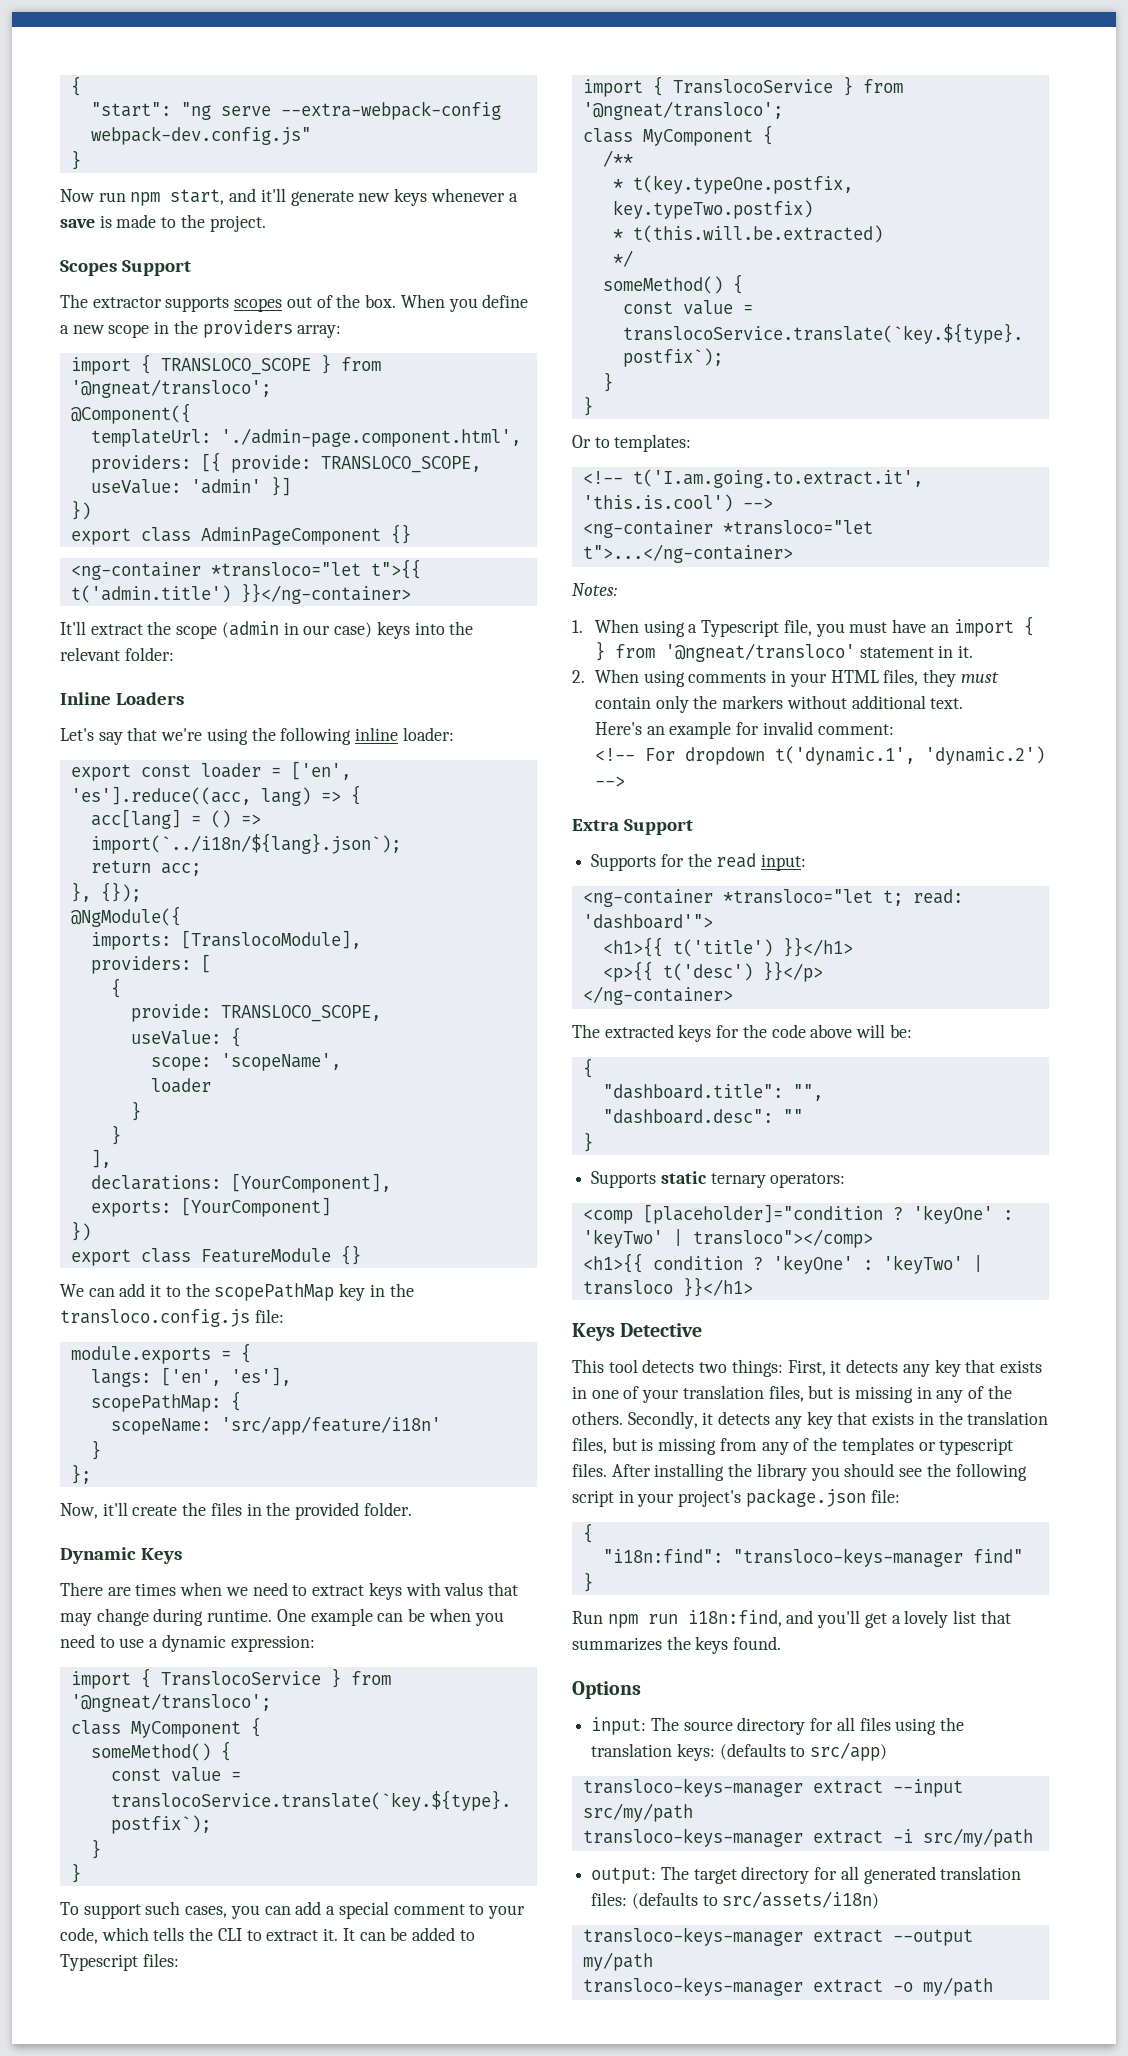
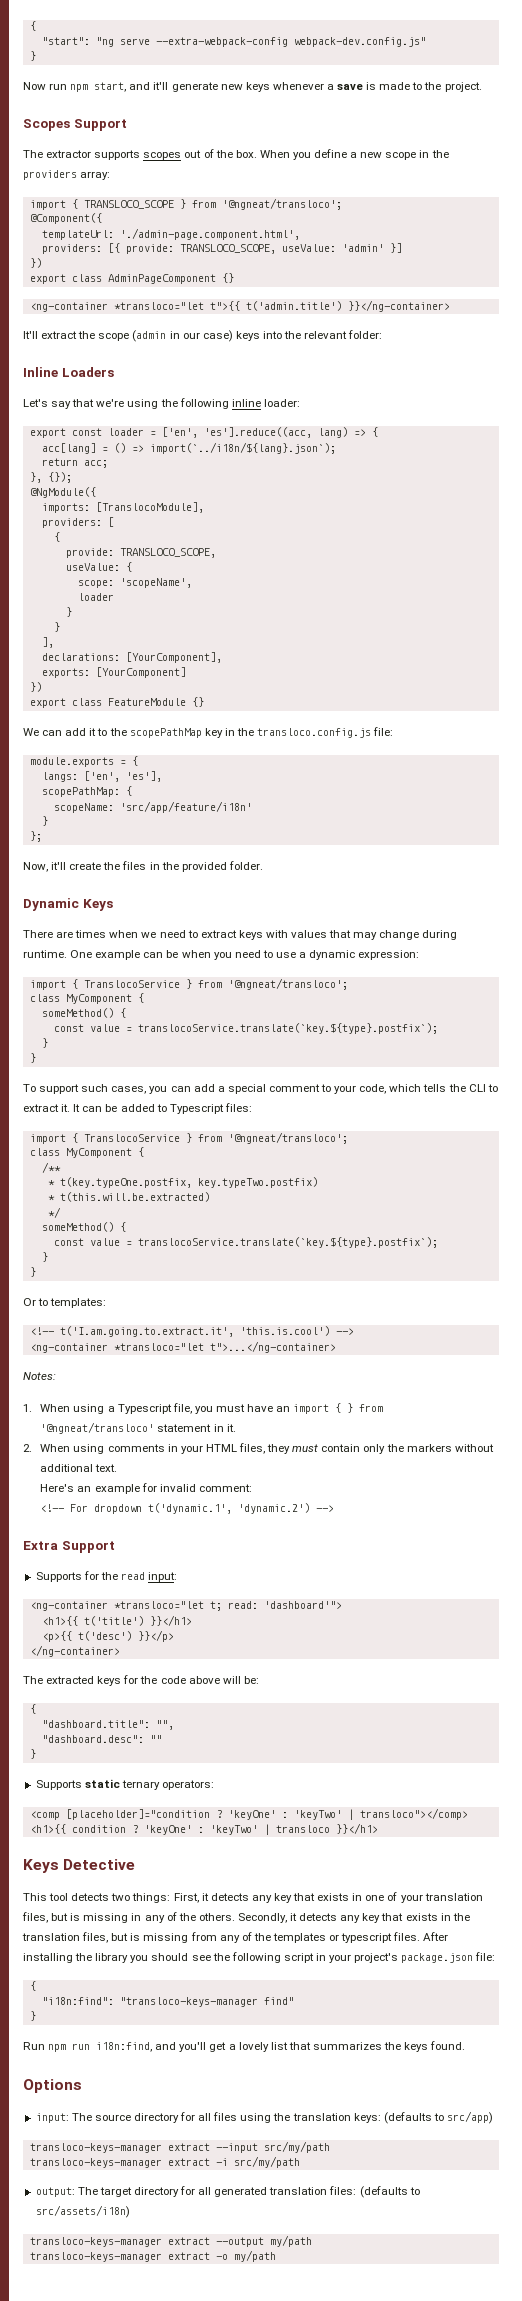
[444,1582,484,1596] valus -> [291,930,328,938] values

